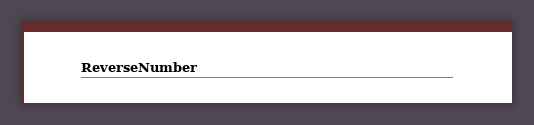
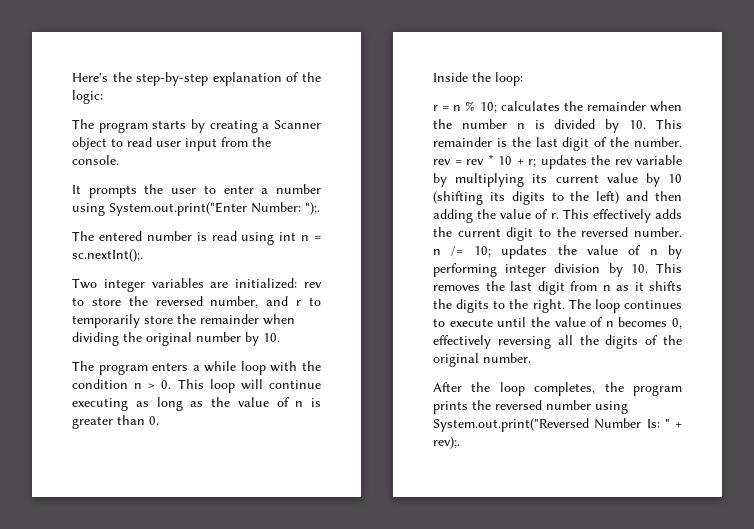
[81,62,197,72] ReverseNumber -> [72,72,321,86] [72,90,103,104] [72,119,321,133] [72,137,271,151] [72,155,119,165] [72,184,321,198] [72,202,320,216] [72,231,321,245] [72,249,143,262] [72,278,322,292] [72,296,321,308] [72,314,295,328] [72,332,280,346] [72,361,321,375] [72,379,321,393] [72,397,321,411] [72,415,159,429] [433,72,523,86] [433,101,682,113] [433,119,682,133] [433,137,682,151] [433,154,682,169] [433,173,682,187] [433,191,682,205] [433,209,682,223] [433,227,682,241] [433,245,682,259] [433,263,682,277] [433,281,682,295] [433,299,682,313] [433,317,682,329] [433,335,682,349] [433,353,531,367] [433,382,682,396] [433,400,628,414] [433,418,682,432] [433,436,460,449] Here's the step-by-step explanation of the logic: // The program starts by creating a Scanner object to read user input from the console. // It prompts the user to enter a number using System.out.print("Enter Number: ");. // The entered number is read using int n = sc.nextInt();. // Two integer variables are initialized: rev to store the reversed number, and r to temporarily store the remainder when dividing the original number by 10. // The program enters a while loop with the condition n > 0. This loop will continue executing as long as the value of n is greater than 0. // Inside the loop: // r = n % 10; calculates the remainder when the number n is divided by 10. This remainder is the last digit of the number. rev = rev * 10 + r; updates the rev variable by multiplying its current value by 10 (shifting its digits to the left) and then adding the value of r. This effectively adds the current digit to the reversed number. n /= 10; updates the value of n by performing integer division by 10. This removes the last digit from n as it shifts the digits to the right. The loop continues to execute until the value of n becomes 0, effectively reversing all the digits of the original number. // After the loop completes, the program prints the reversed number using System.out.print("Reversed Number Is: " + rev);.

